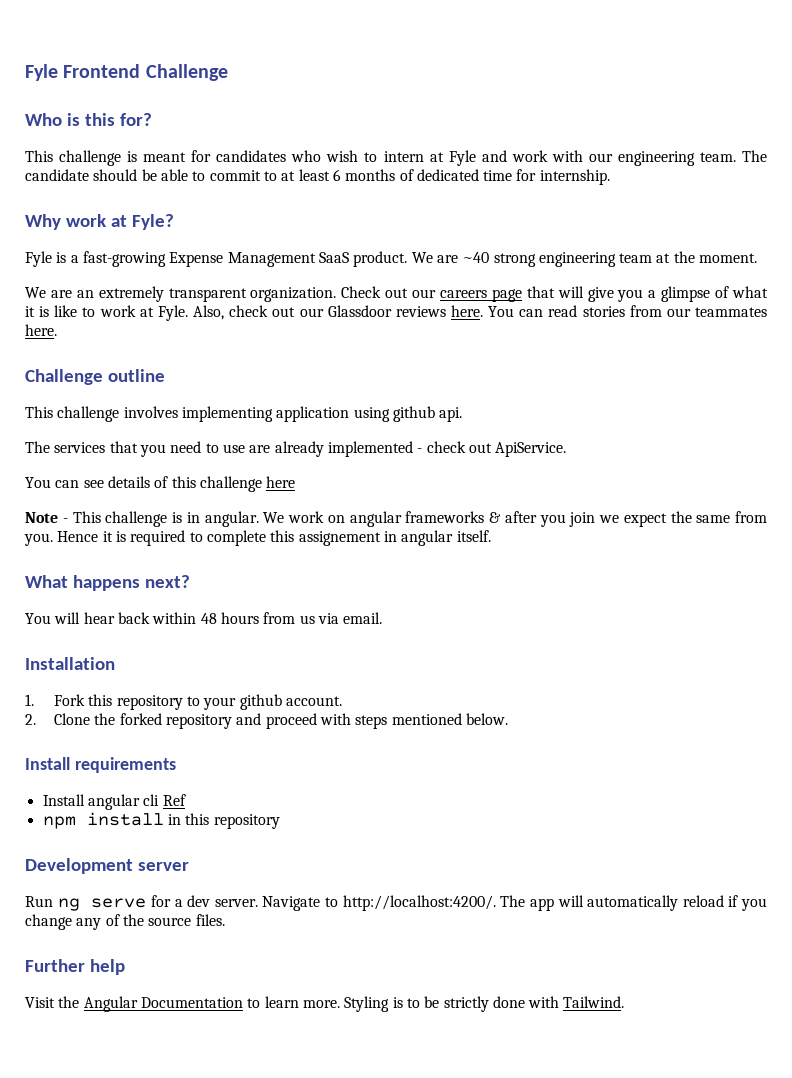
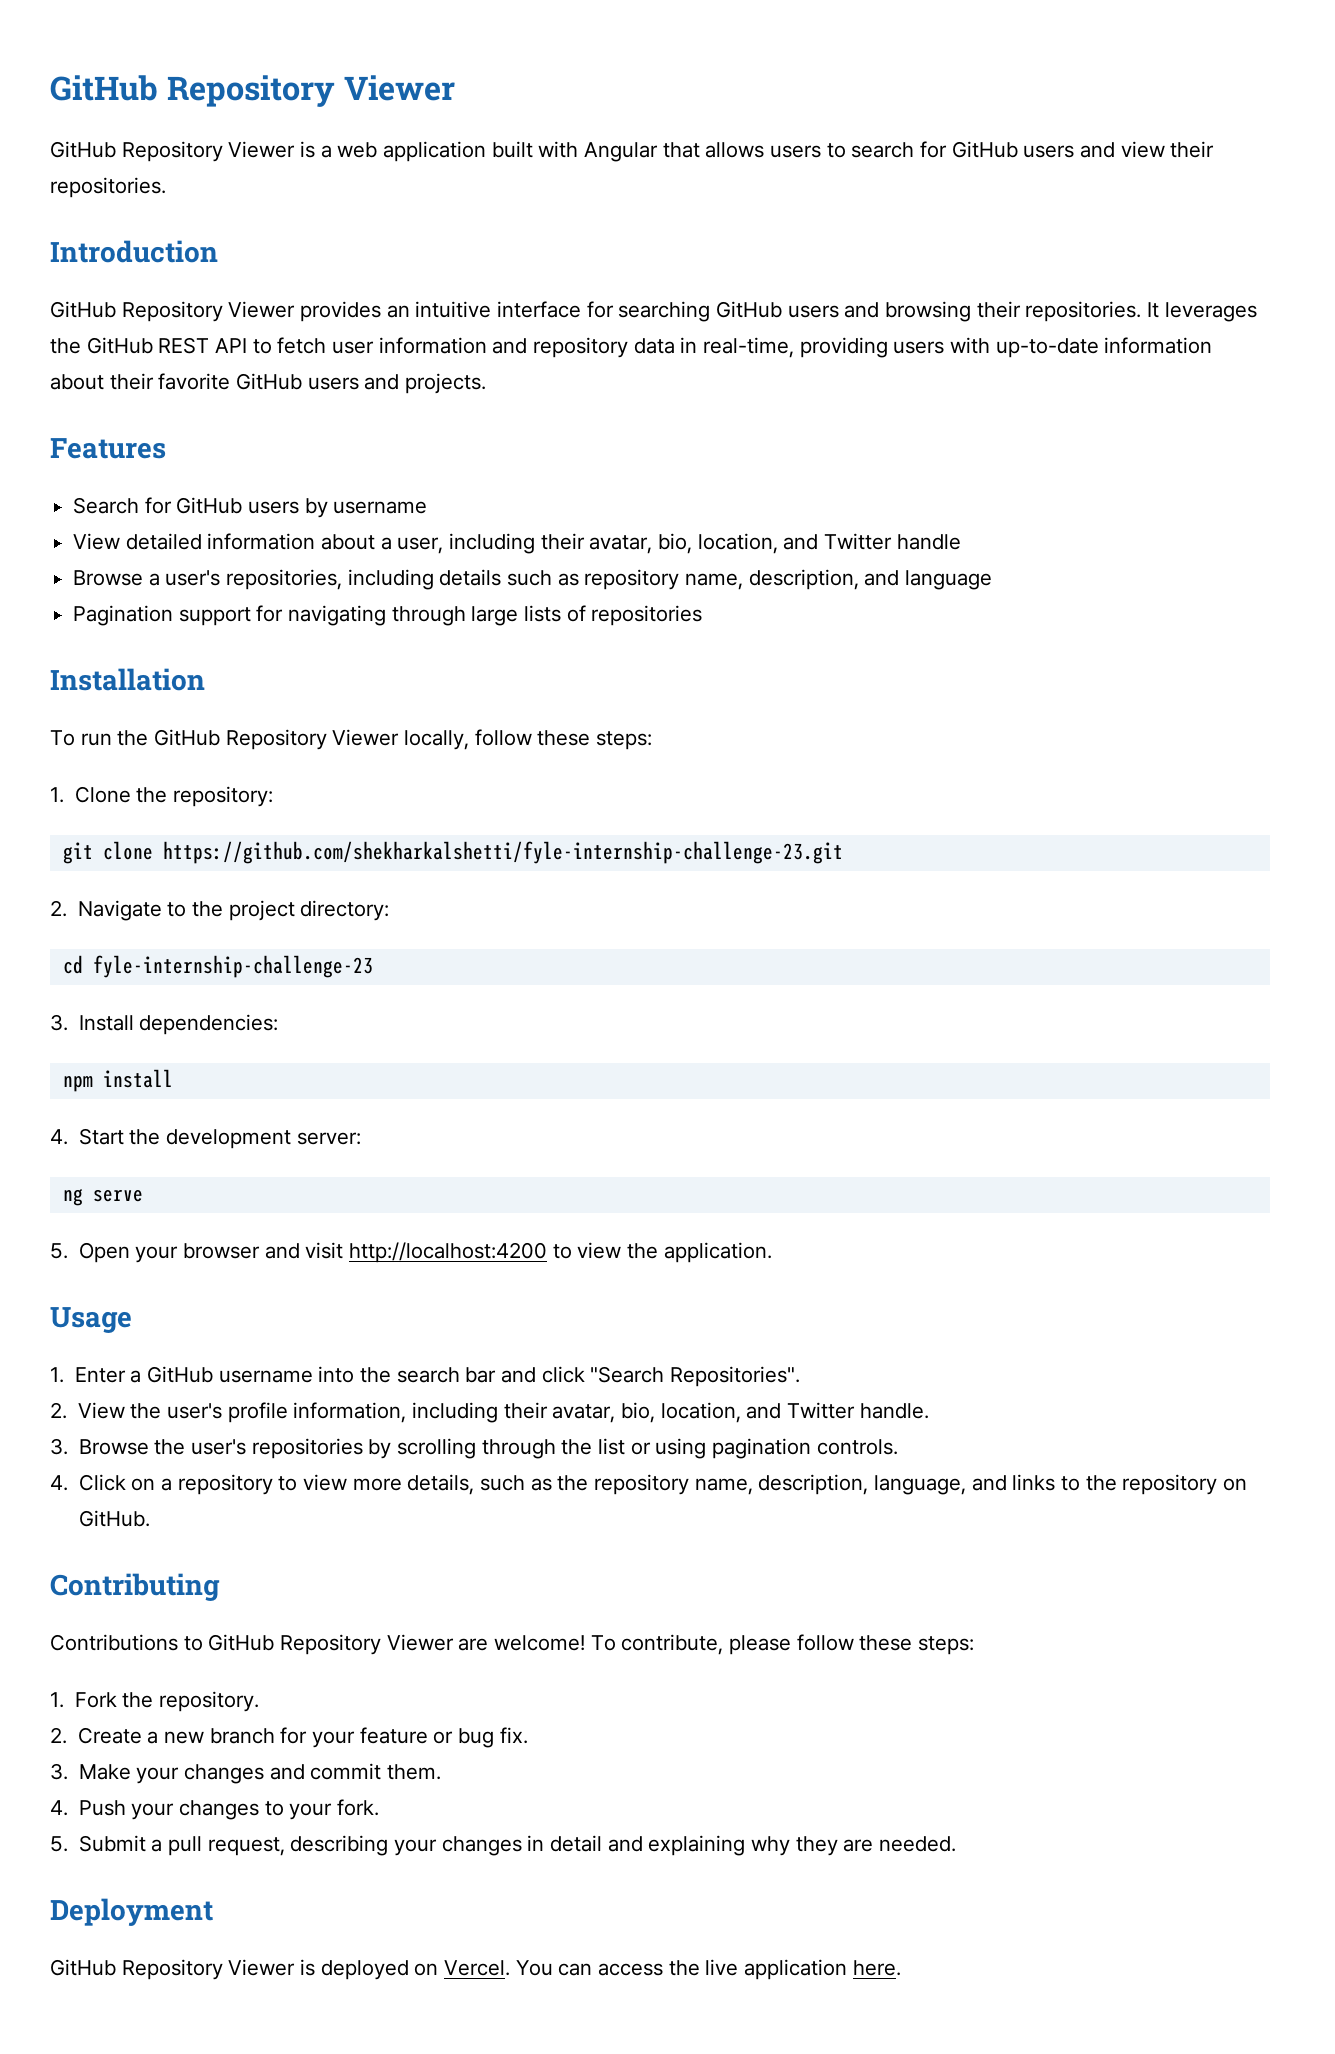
[25,64,228,81] [25,113,152,126] [25,150,767,166] [25,169,610,185] [25,214,174,230] [25,251,758,267] [25,286,769,302] [25,305,767,321] [25,324,57,336] [25,369,165,385] [25,406,463,422] [25,441,567,457] [25,476,296,492] [25,511,767,527] [24,530,491,546] [25,575,190,591] [25,612,383,624] [25,657,115,670] [25,694,342,710] [25,713,508,729] [25,757,176,773] [42,794,186,810] [42,812,280,829] [25,858,189,874] [25,895,767,911] [25,914,225,930] [25,959,125,975] [25,996,625,1012] Fyle Frontend Challenge // Who is this for? // This challenge is meant for candidates who wish to intern at Fyle and work with our engineering team. The candidate should be able to commit to at least 6 months of dedicated time for internship. // Why work at Fyle? // Fyle is a fast-growing Expense Management SaaS product. We are ~40 strong engineering team at the moment. // We are an extremely transparent organization. Check out our careers page that will give you a glimpse of what it is like to work at Fyle. Also, check out our Glassdoor reviews here. You can read stories from our teammates here. // Challenge outline // This challenge involves implementing application using github api. // The services that you need to use are already implemented - check out ApiService. // You can see details of this challenge here // Note - This challenge is in angular. We work on angular frameworks & after you join we expect the same from you. Hence it is required to complete this assignement in angular itself. // What happens next? // You will hear back within 48 hours from us via email. // Installation // 1. Fork this repository to your github account. // 2. Clone the forked repository and proceed with steps mentioned below. // Install requirements // Install angular cli Ref // npm install in this repository // Development server // Run ng serve for a dev server. Navigate to http://localhost:4200/. The app will automatically reload if you change any of the source files. // Further help // Visit the Angular Documentation to learn more. Styling is to be strictly done with Tailwind. -> [50,75,455,107] [50,141,1215,162] [50,177,166,198] [50,240,218,263] [50,301,1257,322] [50,337,1213,358] [50,373,487,394] [50,438,166,459] [73,497,428,518] [73,533,961,554] [73,569,993,590] [73,605,703,626] [50,668,205,691] [50,729,653,750] [50,786,274,807] [62,841,843,864] [50,900,390,921] [62,955,373,978] [50,1014,279,1035] [62,1069,173,1092] [50,1128,361,1149] [62,1188,143,1206] [50,1242,772,1263] [50,1307,132,1333] [50,1366,801,1387] [50,1402,929,1423] [50,1438,898,1459] [50,1474,1247,1495] [78,1510,150,1527] [50,1573,220,1601] [50,1634,975,1655] [50,1691,260,1712] [50,1727,528,1748] [50,1763,441,1784] [50,1799,379,1820] [50,1835,956,1856] [50,1898,213,1926] [50,1959,901,1980] GitHub Repository Viewer // GitHub Repository Viewer is a web application built with Angular that allows users to search for GitHub users and view their repositories. // Introduction // GitHub Repository Viewer provides an intuitive interface for searching GitHub users and browsing their repositories. It leverages the GitHub REST API to fetch user information and repository data in real-time, providing users with up-to-date information about their favorite GitHub users and projects. // Features // Search for GitHub users by username // View detailed information about a user, including their avatar, bio, location, and Twitter handle // Browse a user's repositories, including details such as repository name, description, and language // Pagination support for navigating through large lists of repositories // Installation // To run the GitHub Repository Viewer locally, follow these steps: // 1. Clone the repository: // git clone https://github.com/shekharkalshetti/fyle-internship-challenge-23.git // 2. Navigate to the project directory: // cd fyle-internship-challenge-23 // 3. Install dependencies: // npm install // 4. Start the development server: // ng serve // 5. Open your browser and visit http://localhost:4200 to view the application. // Usage // 1. Enter a GitHub username into the search bar and click "Search Repositories". // 2. View the user's profile information, including their avatar, bio, location, and Twitter handle. // 3. Browse the user's repositories by scrolling through the list or using pagination controls. // 4. Click on a repository to view more details, such as the repository name, description, language, and links to the repository on GitHub. // Contributing // Contributions to GitHub Repository Viewer are welcome! To contribute, please follow these steps: // 1. Fork the repository. // 2. Create a new branch for your feature or bug fix. // 3. Make your changes and commit them. // 4. Push your changes to your fork. // 5. Submit a pull request, describing your changes in detail and explaining why they are needed. // Deployment // GitHub Repository Viewer is deployed on Vercel. You can access the live application here.

